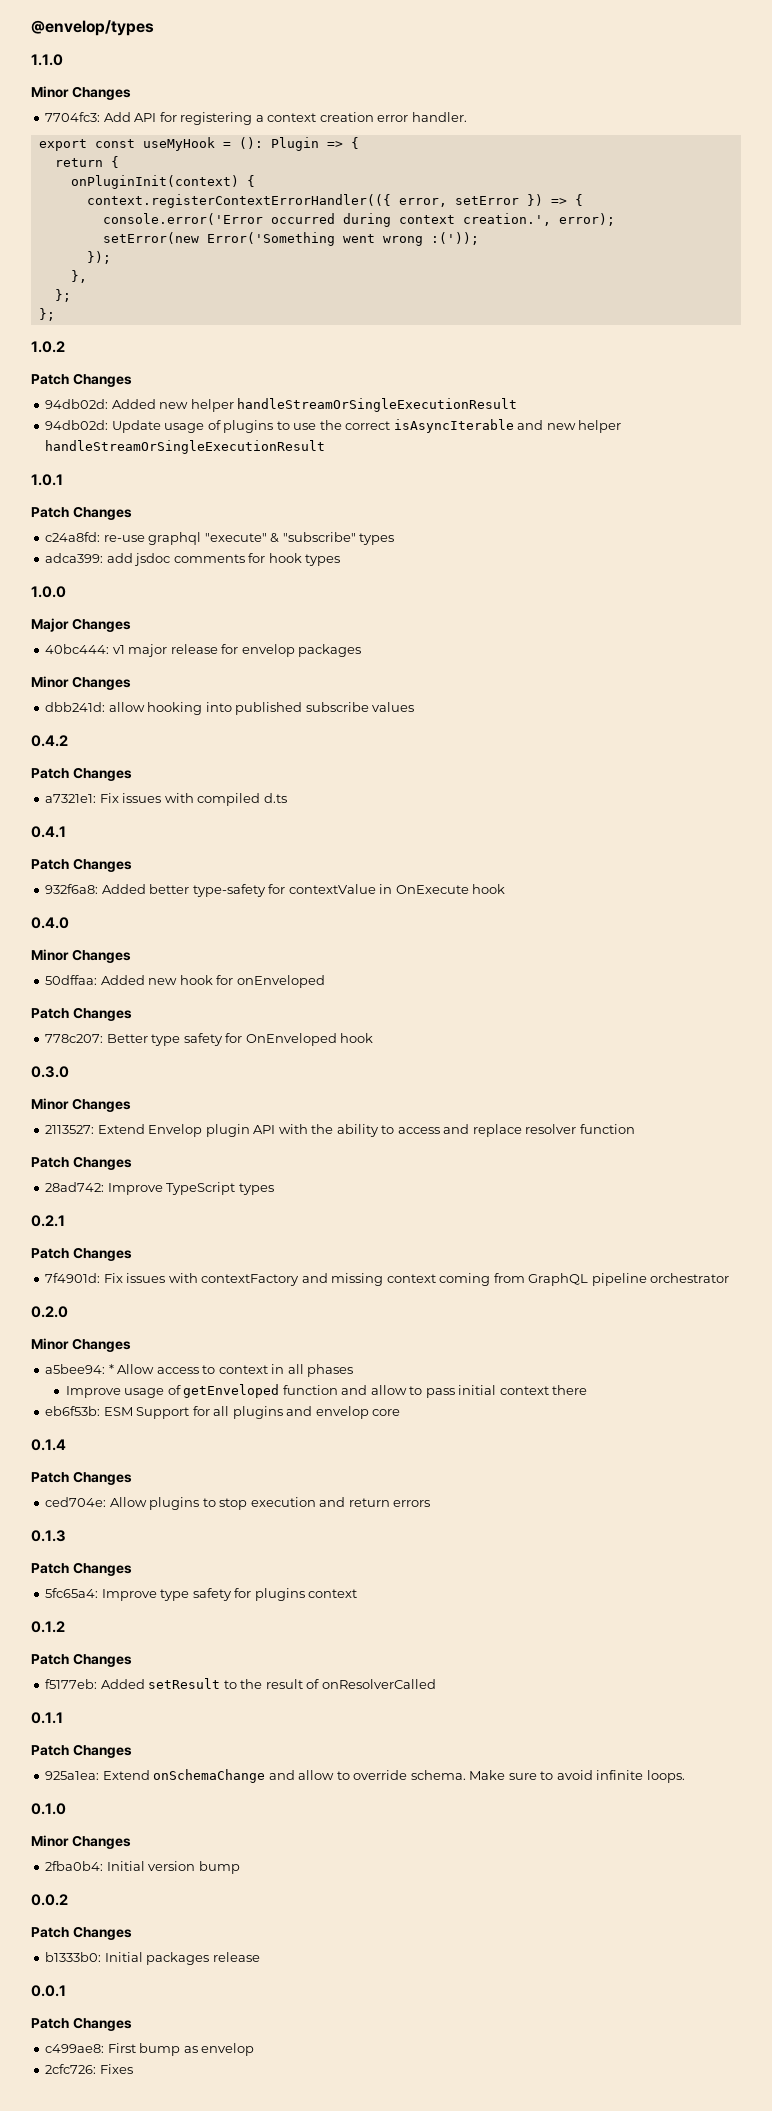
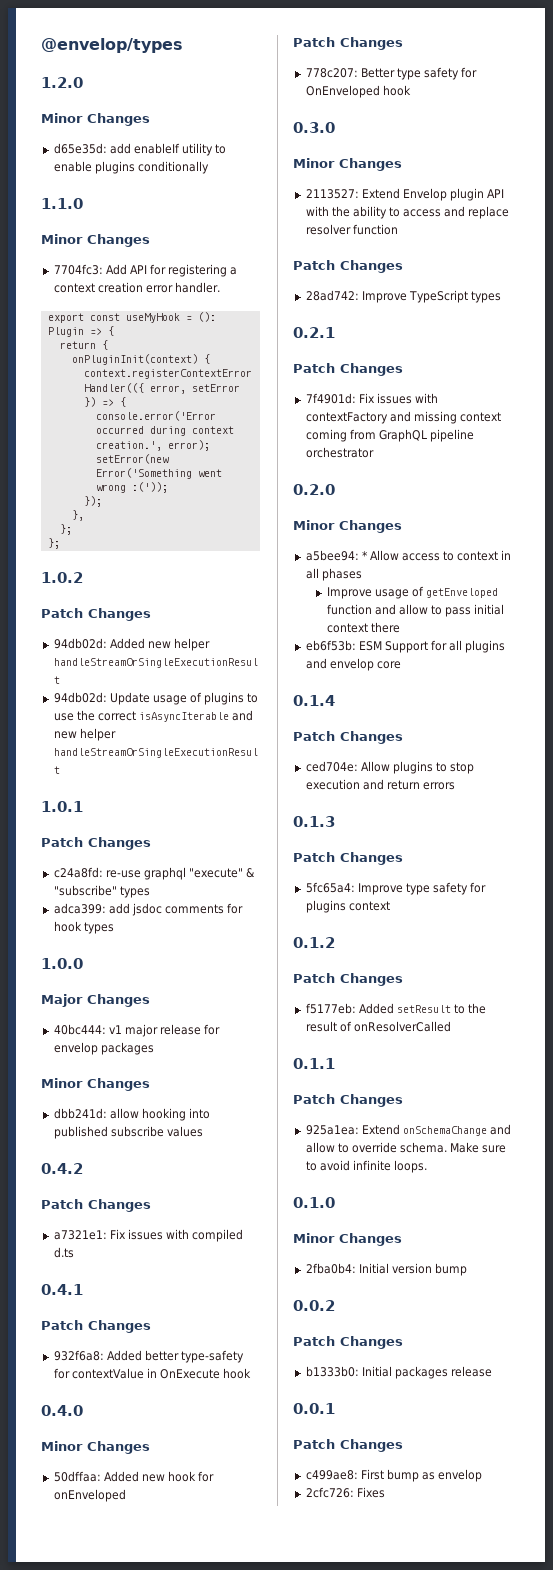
(154, 28) none -> [41,77,83,88] [41,113,150,126] [53,143,227,156] [53,161,209,174] // 1.2.0 // Minor Changes // d65e35d: add enableIf utility to enable plugins conditionally

